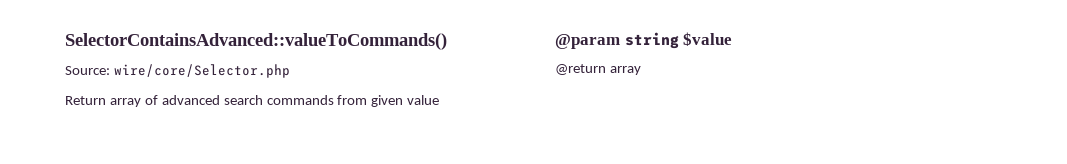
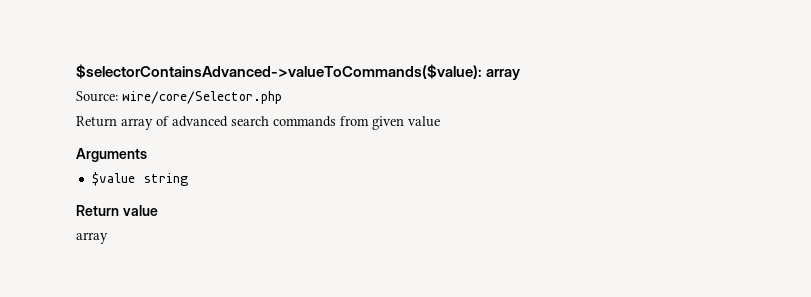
[65,33,447,50] SelectorContainsAdvanced::valueToCommands() -> [76,64,521,80] $selectorContainsAdvanced->valueToCommands($value): array
[555,34,620,49] @param -> [76,148,147,162] [91,172,135,186] Arguments // $value
[683,32,733,46] [555,64,606,75] $value // @return -> [76,205,158,216] // Return value //

